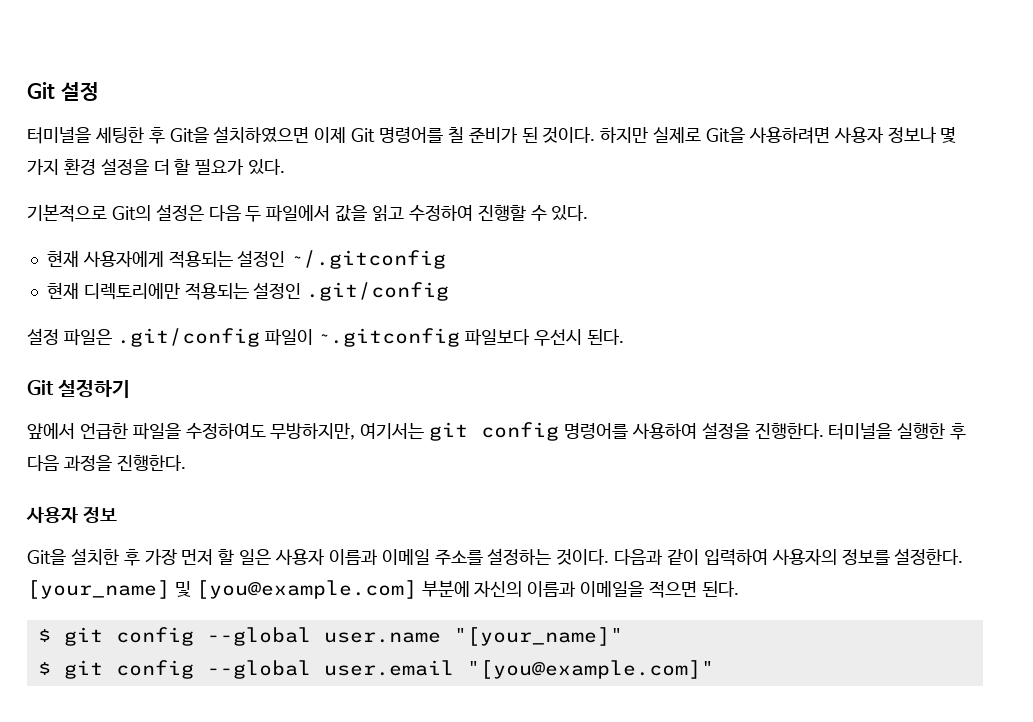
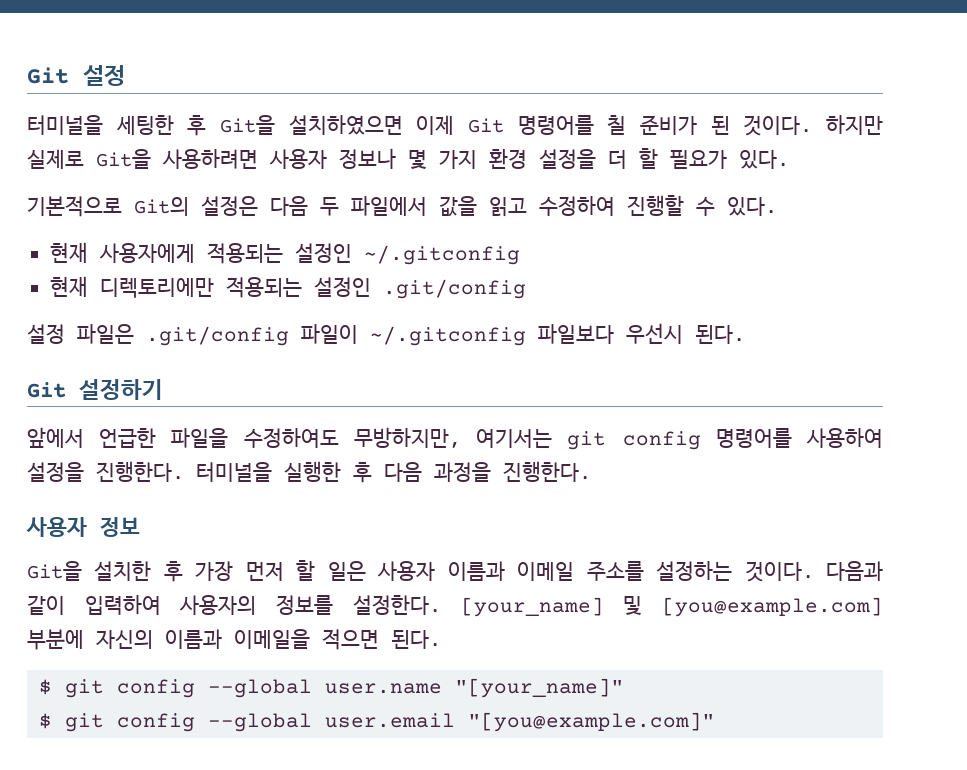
[317,328,461,347] ~.gitconfig -> [370,326,526,346] ~/.gitconfig

